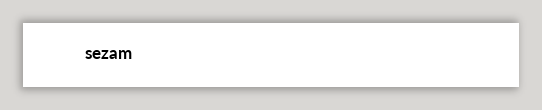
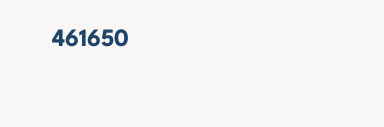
[85,50,132,59] sezam -> [52,29,129,47] 461650

